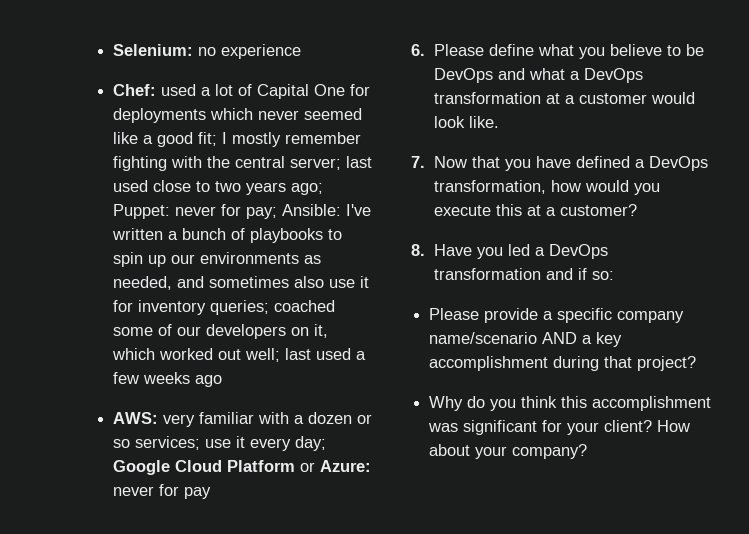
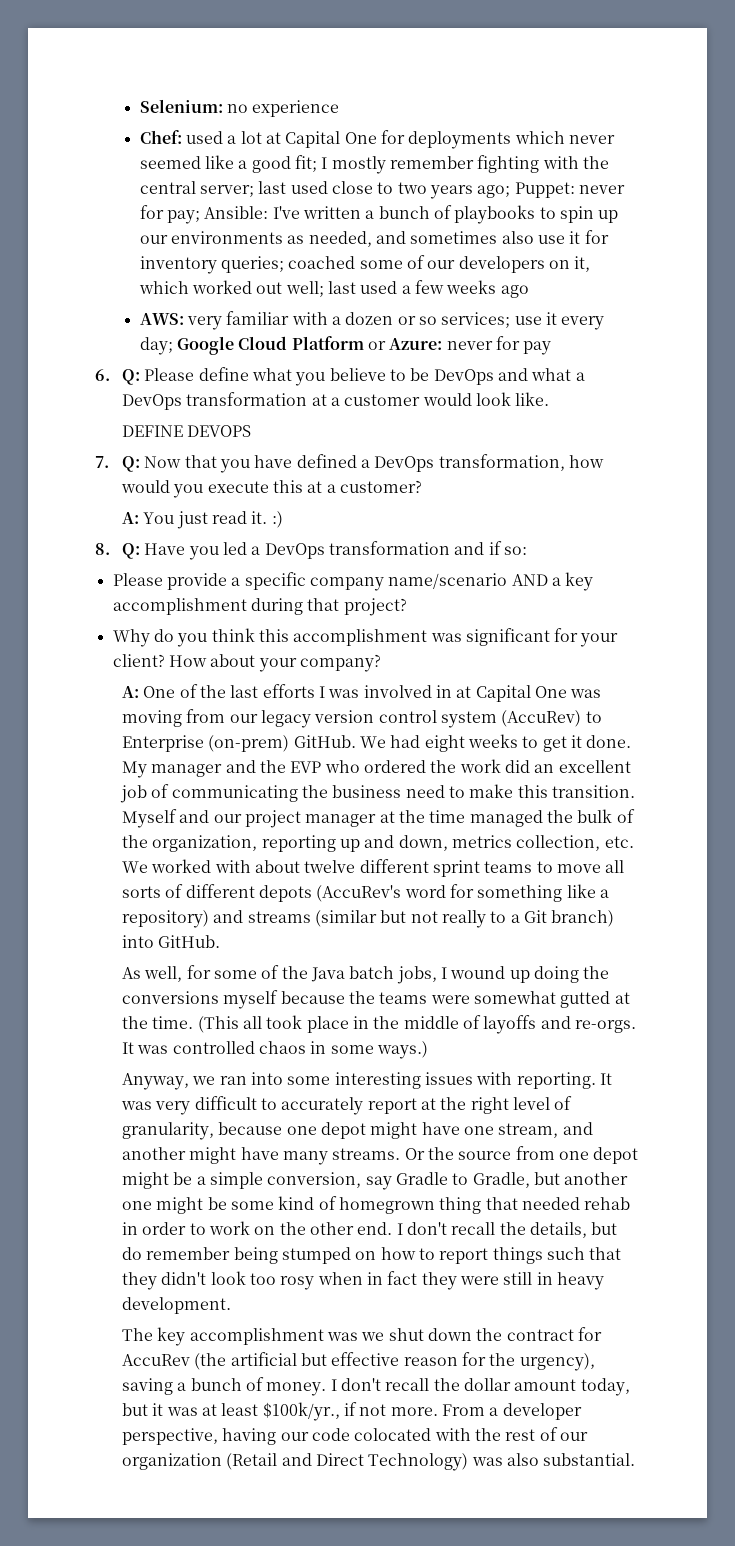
[237,84,252,96] of -> [265,132,281,144] at
(425, 50) none -> [122,369,141,385] Q:
(499, 122) none -> [122,425,252,437] // DEFINE DEVOPS
(425, 162) none -> [122,456,141,472] Q:
(637, 210) none -> [122,511,283,529] // A: You just read it. :)
(425, 250) none -> [122,543,141,559] Q:
(588, 451) none -> [122,684,602,702] [122,709,602,728] [122,734,632,752] [122,759,631,778] [120,784,635,803] [122,809,635,828] [122,835,634,852] [122,859,625,877] [122,884,609,902] [122,910,615,928] [122,935,221,948] [122,965,610,984] [122,990,630,1009] [122,1015,636,1034] [122,1041,428,1059] [122,1072,612,1090] [121,1096,573,1115] [122,1122,593,1140] [122,1146,639,1165] [122,1172,629,1190] [122,1196,631,1214] [122,1221,618,1238] [122,1247,622,1264] [122,1271,604,1290] [122,1297,232,1314] [122,1327,602,1346] [122,1352,595,1371] [122,1377,630,1396] [122,1402,582,1421] [122,1427,588,1445] [122,1453,636,1471] // A: One of the last efforts I was involved in at Capital One was moving from our legacy version control system (AccuRev) to Enterprise (on-prem) GitHub. We had eight weeks to get it done. My manager and the EVP who ordered the work did an excellent job of communicating the business need to make this transition. Myself and our project manager at the time managed the bulk of the organization, reporting up and down, metrics collection, etc. We worked with about twelve different sprint teams to move all sorts of different depots (AccuRev's word for something like a repository) and streams (similar but not really to a Git branch) into GitHub. // As well, for some of the Java batch jobs, I wound up doing the conversions myself because the teams were somewhat gutted at the time. (This all took place in the middle of layoffs and re-orgs. It was controlled chaos in some ways.) // Anyway, we ran into some interesting issues with reporting. It was very difficult to accurately report at the right level of granularity, because one depot might have one stream, and another might have many streams. Or the source from one depot might be a simple conversion, say Gradle to Gradle, but another one might be some kind of homegrown thing that needed rehab in order to work on the other end. I don't recall the details, but do remember being stumped on how to report things such that they didn't look too rosy when in fact they were still in heavy development. // The key accomplishment was we shut down the contract for AccuRev (the artificial but effective reason for the urgency), saving a bunch of money. I don't recall the dollar amount today, but it was at least $100k/yr., if not more. From a developer perspective, having our code colocated with the rest of our organization (Retail and Direct Technology) was also substantial.

